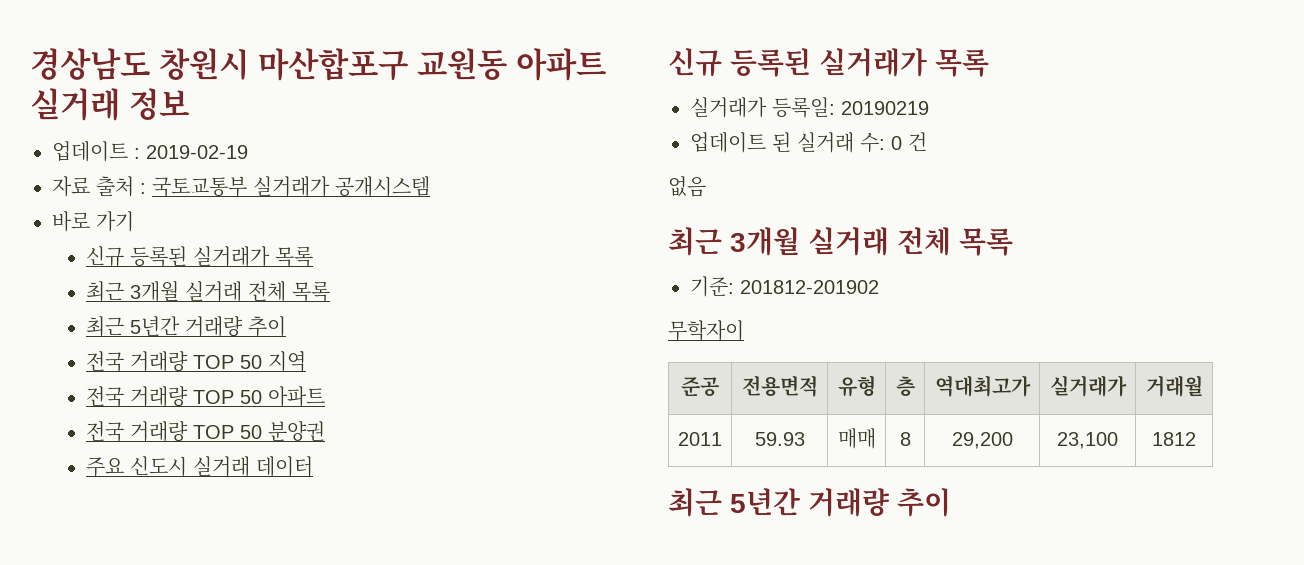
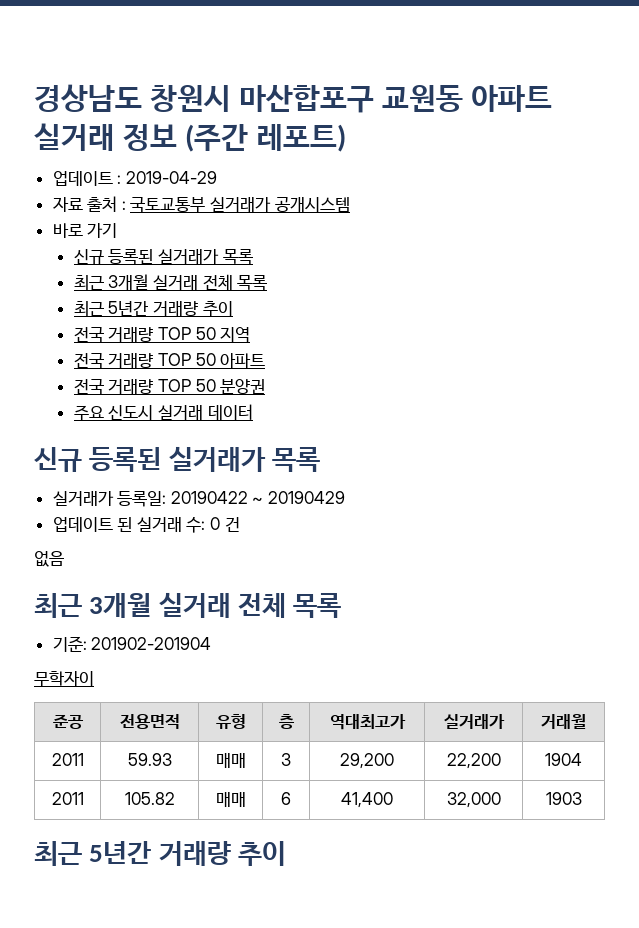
(189, 104) none -> [185,124,347,152] (주간 레포트)
[146,145,248,159] 2019-02-19 -> [125,171,217,184] 2019-04-29
[841,101,929,115] 20190219 -> [170,491,346,504] 20190422 ~ 20190429
[740,280,879,294] 201812-201902 -> [91,637,212,650] 201902-201904
[899,432,911,446] 8 -> [281,753,291,766] 3
[1057,432,1118,449] [1152,432,1196,446] 23,100 | 1812 -> [446,753,501,769] [545,753,582,766] [51,792,84,805] [124,792,175,805] [215,792,246,807] [281,792,291,805] [341,792,393,808] [446,792,501,808] [545,792,582,805] 22,200 | 1904 // 2011 | 105.82 | 매매 | 6 | 41,400 | 32,000 | 1903

